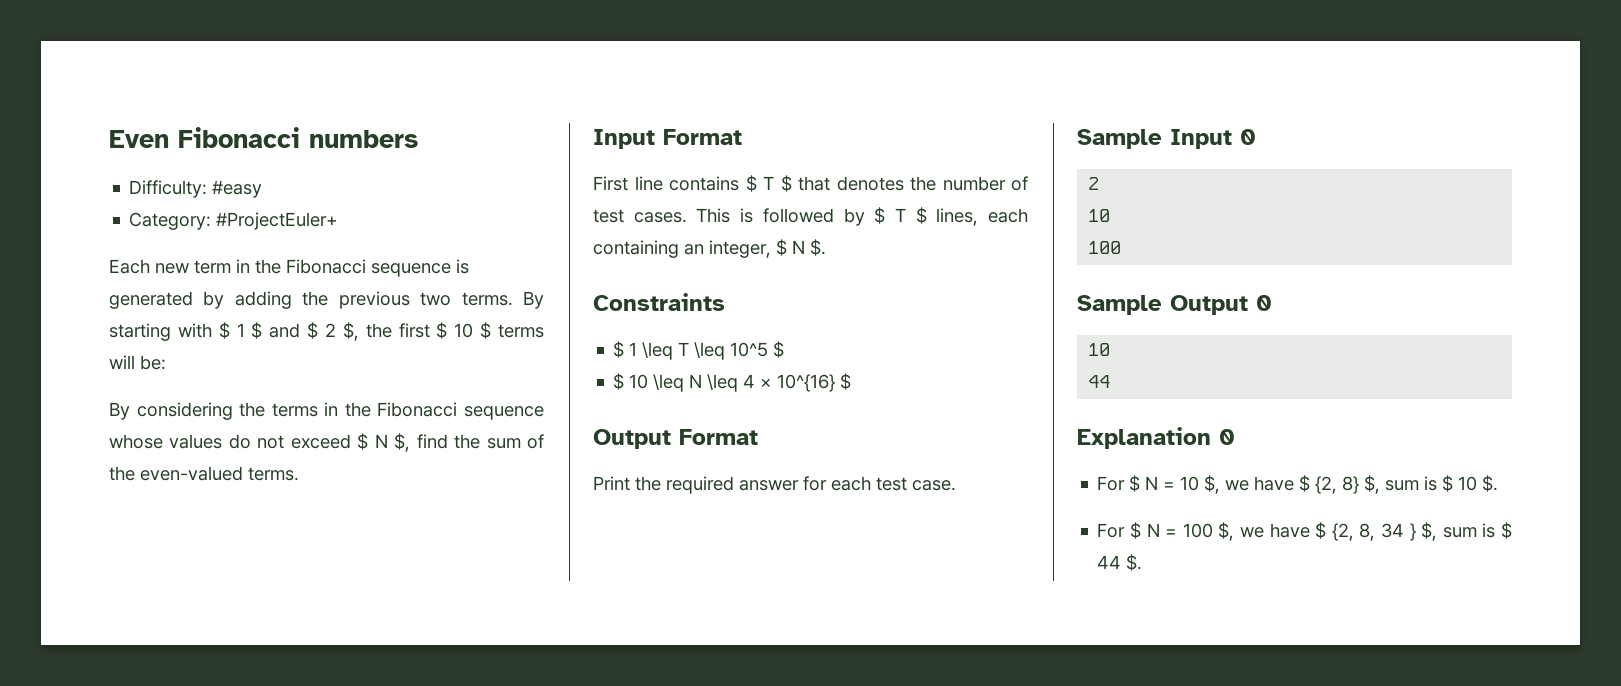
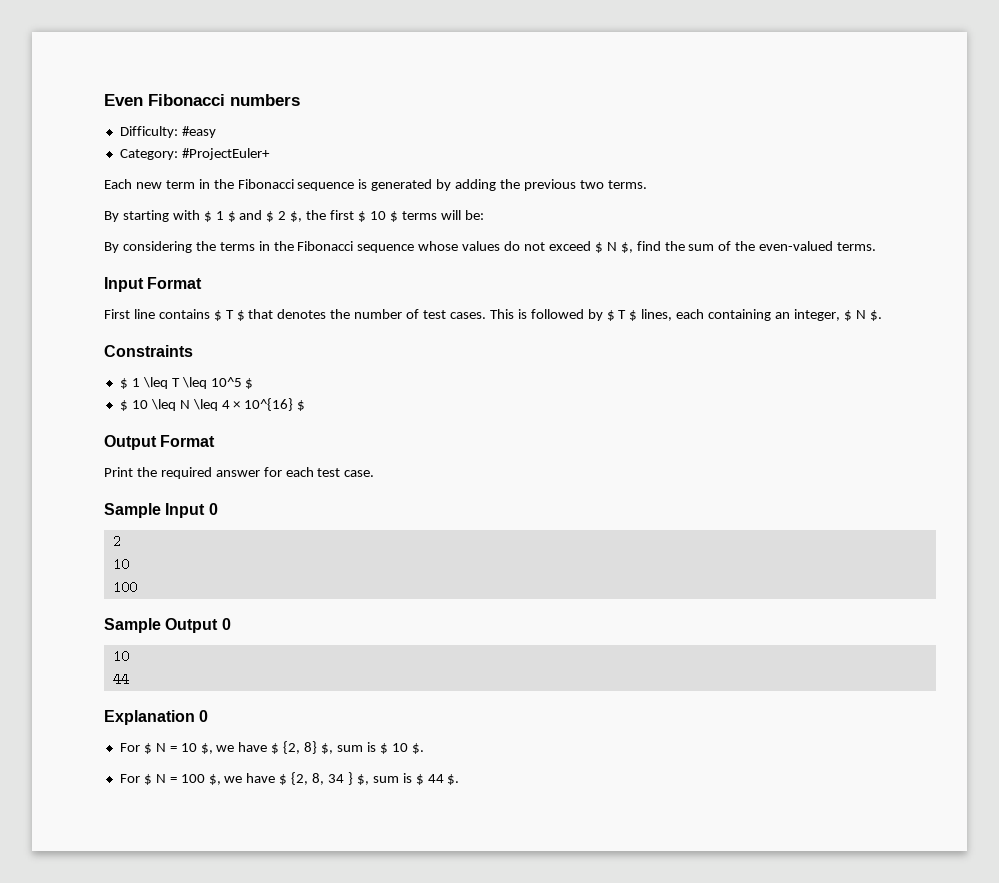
(513, 299) none -> (647, 184) //

